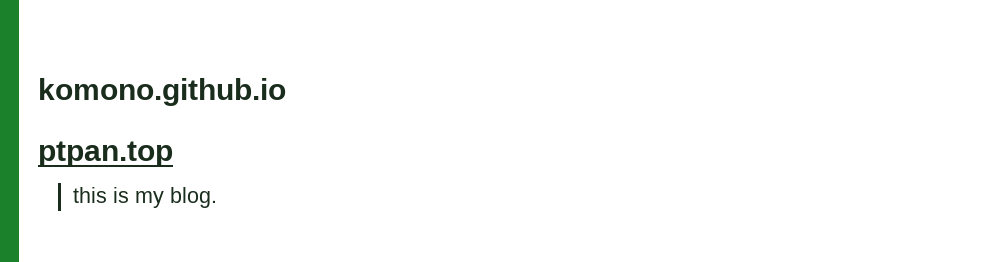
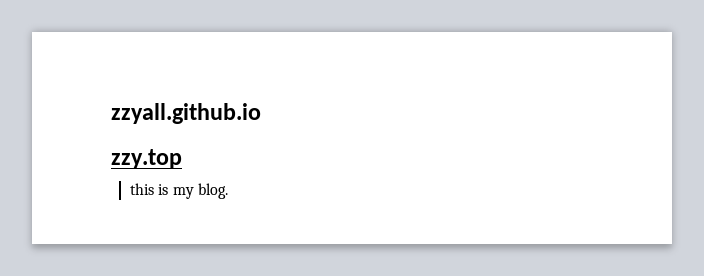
[38,78,286,106] [38,141,173,167] komono.github.io // ptpan.top -> [111,103,261,124] [111,149,182,169] zzyall.github.io // zzy.top

